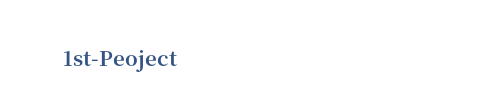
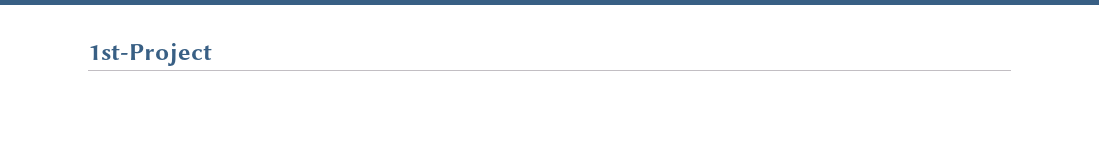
[63,50,177,72] 1st-Peoject -> [88,43,212,66] 1st-Project

